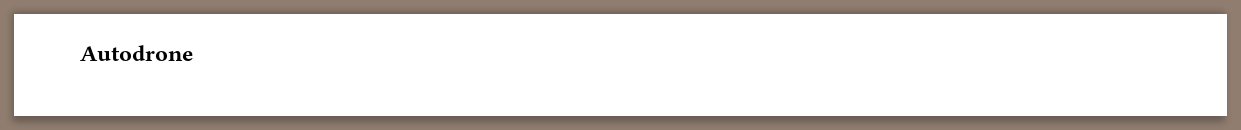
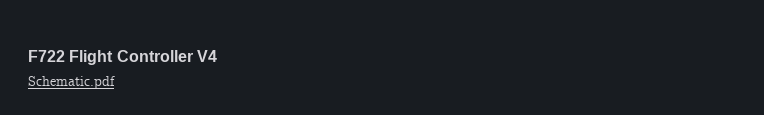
[80,45,193,61] Autodrone -> [28,50,217,65] [28,76,115,89] F722 Flight Controller V4 // Schematic.pdf

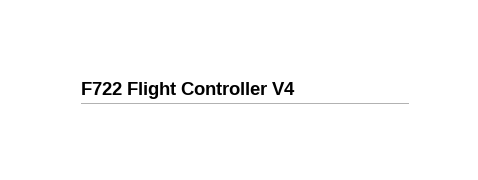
[28,76,115,89] // Schematic.pdf -> (295, 88) none

